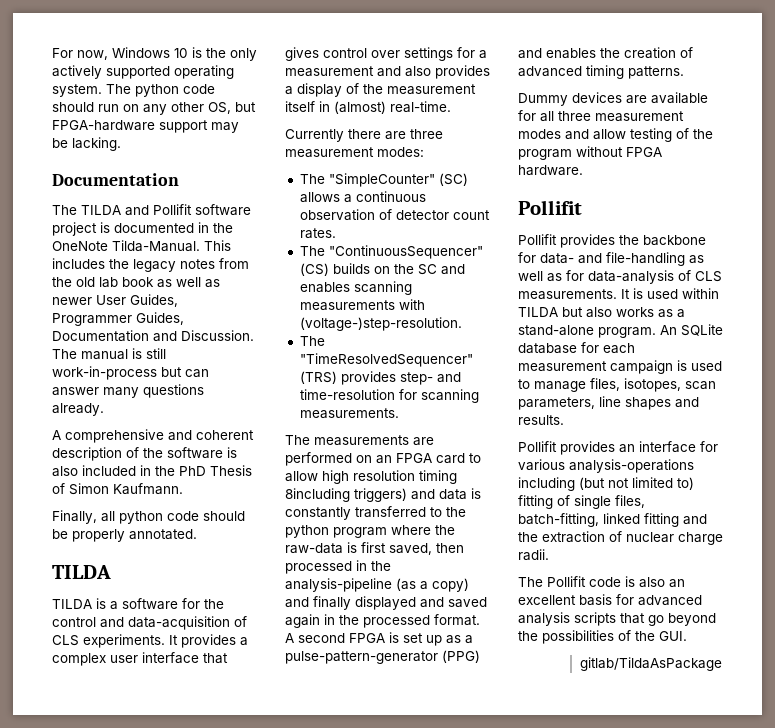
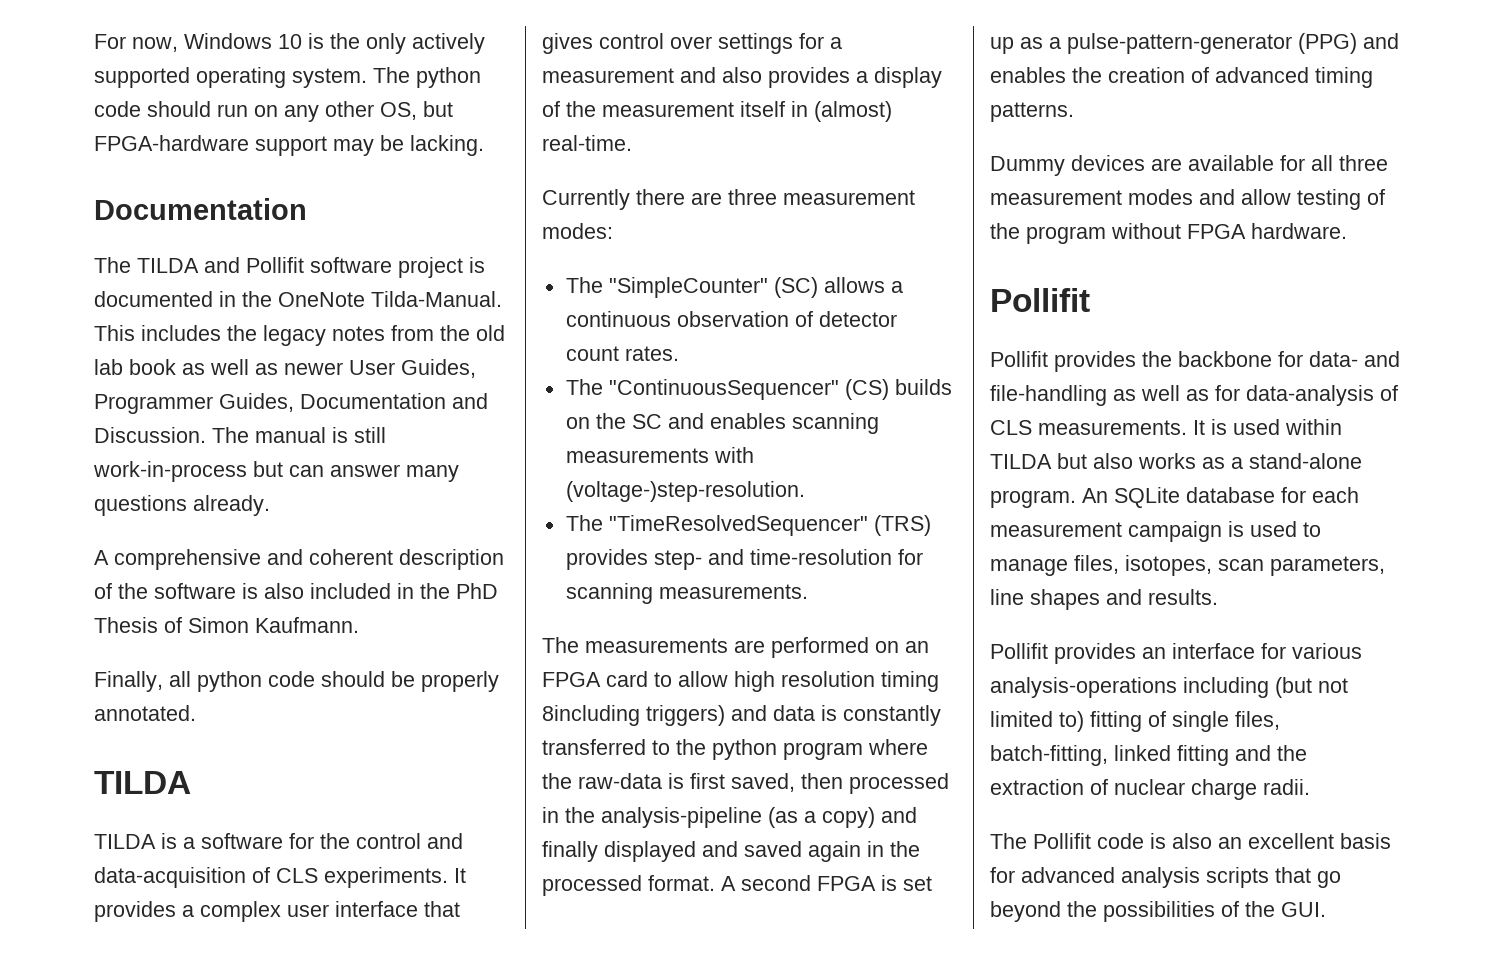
[579,657,722,671] // gitlab/TildaAsPackage -> (1326, 909) none

